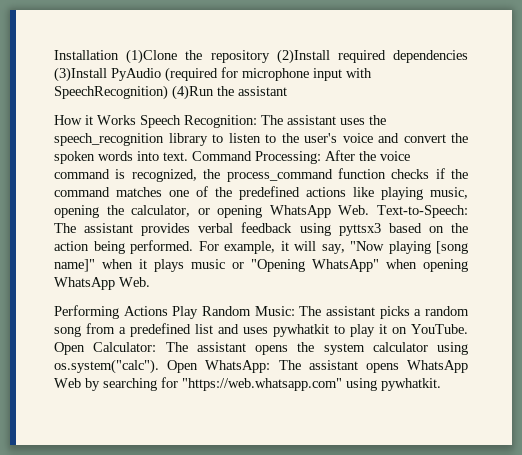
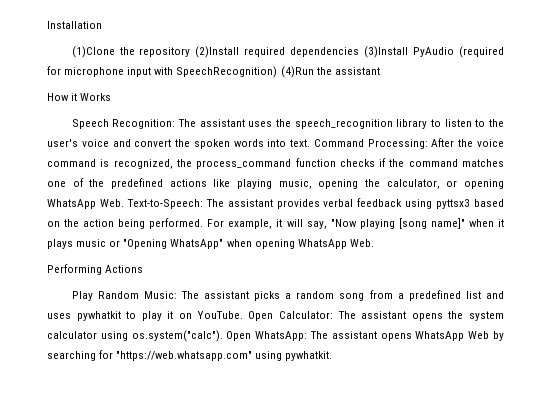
(119, 55) none -> (102, 25) //
(136, 120) none -> (112, 97) //
(168, 311) none -> (144, 269) //

